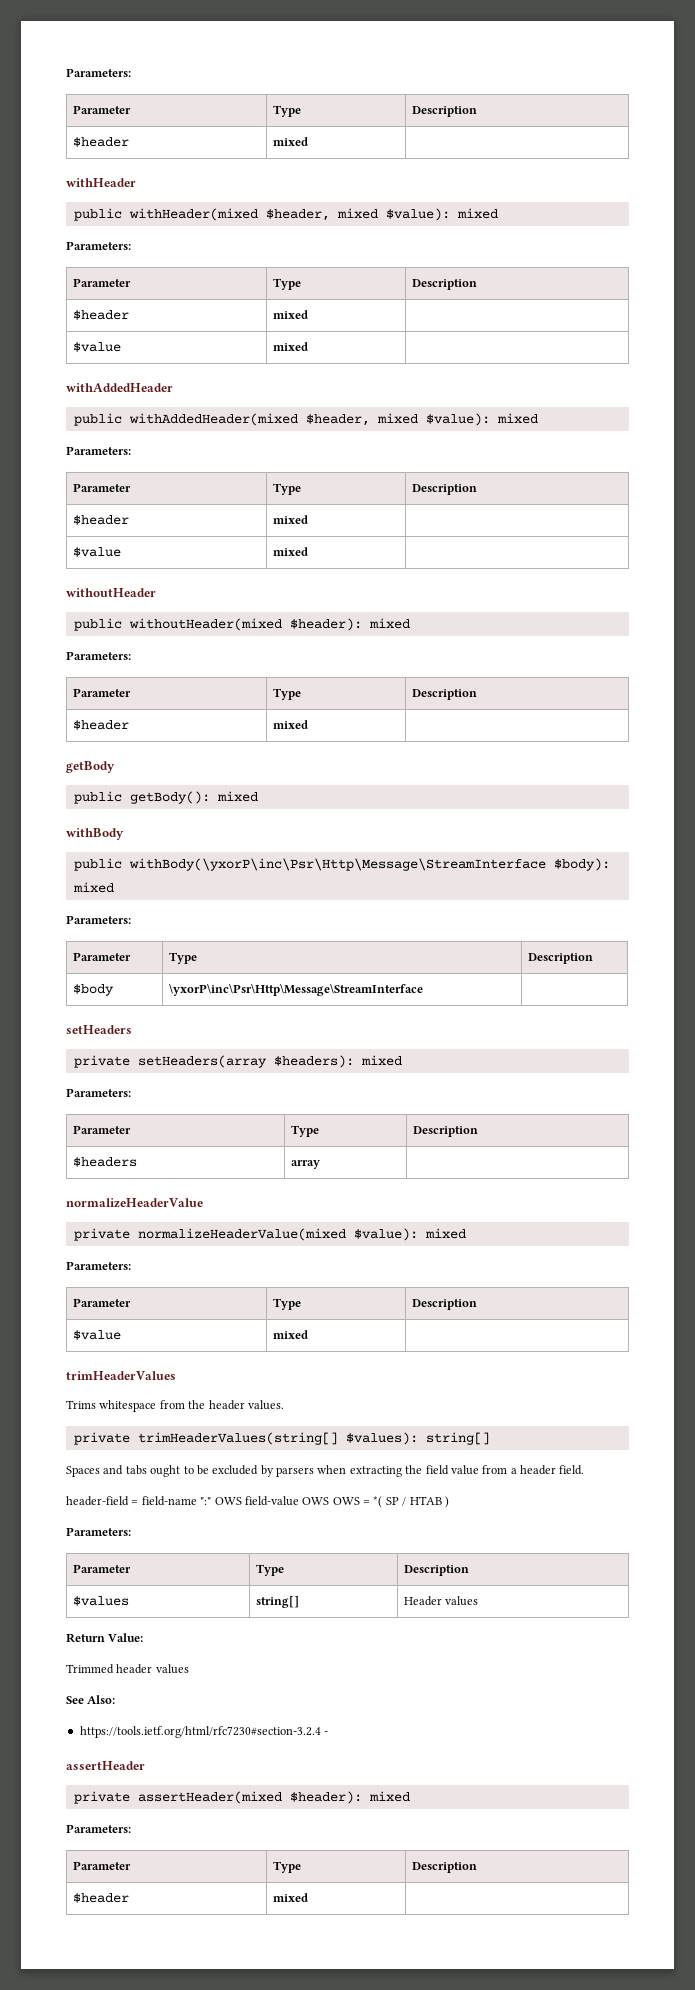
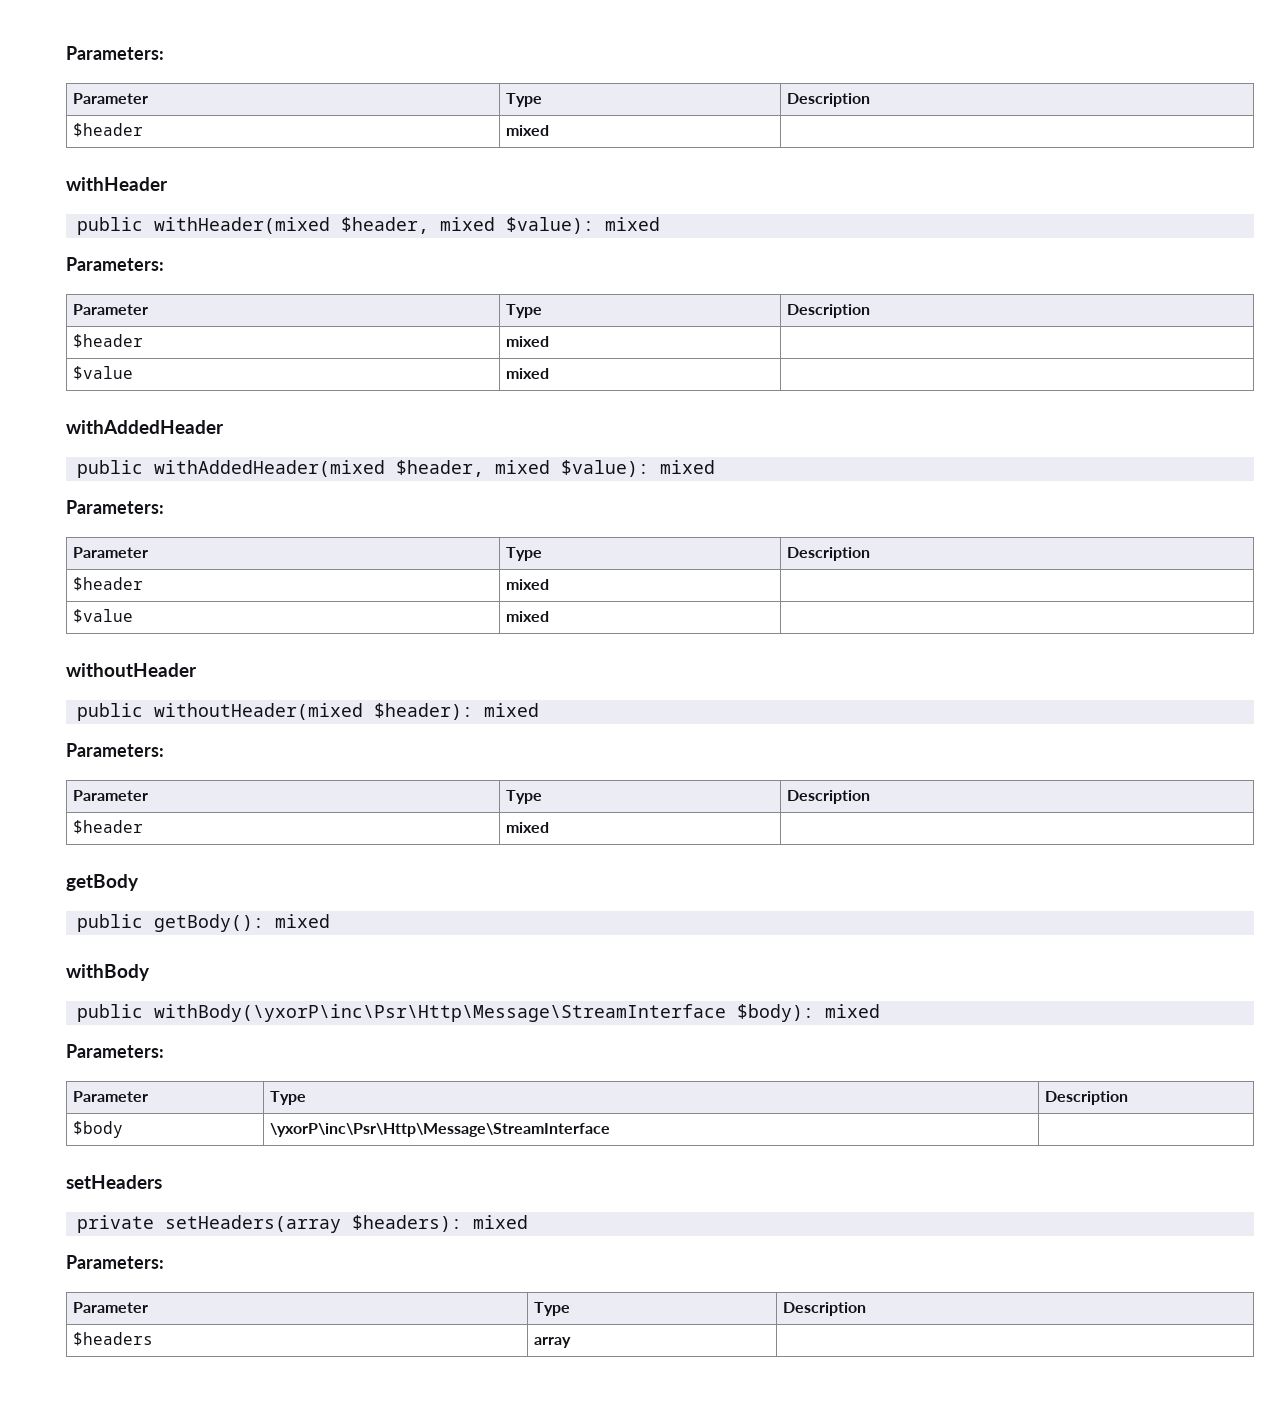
[66,1198,203,1208] [73,1228,466,1241] [66,1261,131,1270] [72,1298,131,1307] [272,1298,301,1310] [411,1299,477,1310] [72,1330,121,1340] [272,1330,308,1339] [66,1371,176,1380] [66,1400,284,1412] [73,1432,490,1445] [66,1465,585,1477] [66,1496,449,1508] [66,1527,131,1536] [72,1564,131,1573] [255,1564,284,1576] [403,1565,469,1576] [72,1596,129,1606] [255,1596,299,1608] [403,1596,479,1606] [66,1633,144,1643] [66,1664,189,1674] [66,1695,116,1704] [79,1726,329,1738] [66,1761,145,1770] [73,1791,410,1804] [66,1824,131,1833] [72,1861,131,1870] [272,1861,301,1873] [411,1862,477,1873] [72,1893,129,1903] [272,1893,308,1902] // normalizeHeaderValue // private normalizeHeaderValue(mixed $value): mixed // Parameters: // Parameter | Type | Description // $value | mixed | // trimHeaderValues // Trims whitespace from the header values. // private trimHeaderValues(string[] $values): string[] // Spaces and tabs ought to be excluded by parsers when extracting the field value from a header field. // header-field = field-name ":" OWS field-value OWS OWS = *( SP / HTAB ) // Parameters: // Parameter | Type | Description // $values | string[] | Header values // Return Value: // Trimmed header values // See Also: // https://tools.ietf.org/html/rfc7230#section-3.2.4 - // assertHeader // private assertHeader(mixed $header): mixed // Parameters: // Parameter | Type | Description // $header | mixed | -> (572, 1342) none

